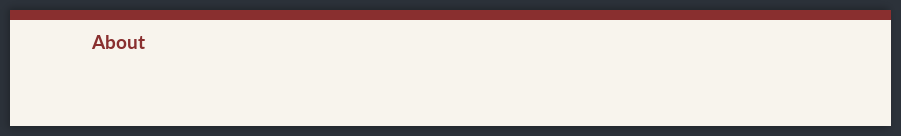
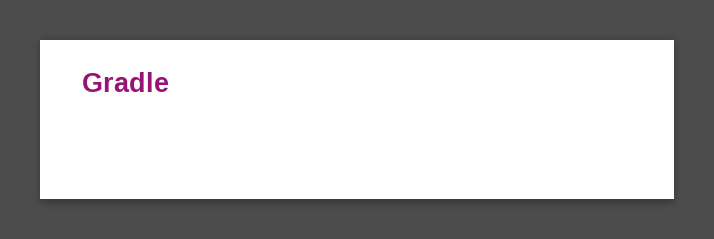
[91,35,145,49] About -> [82,72,169,92] Gradle

